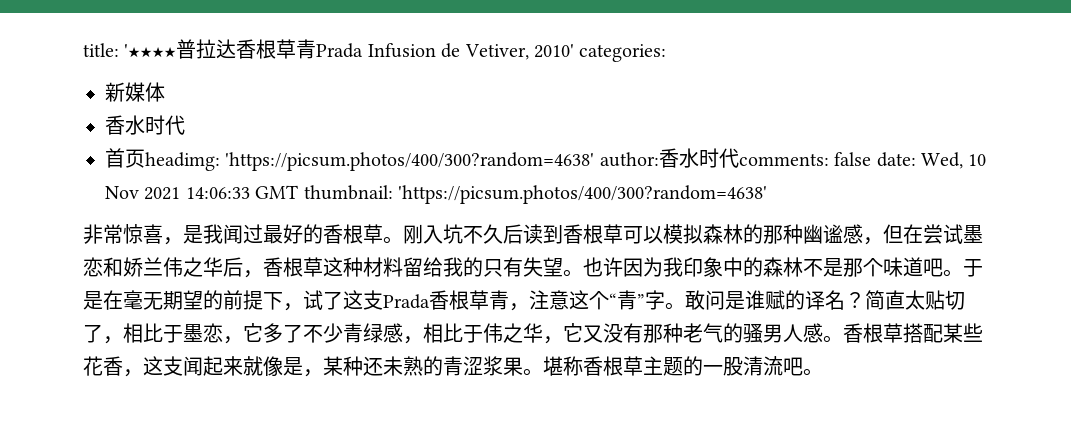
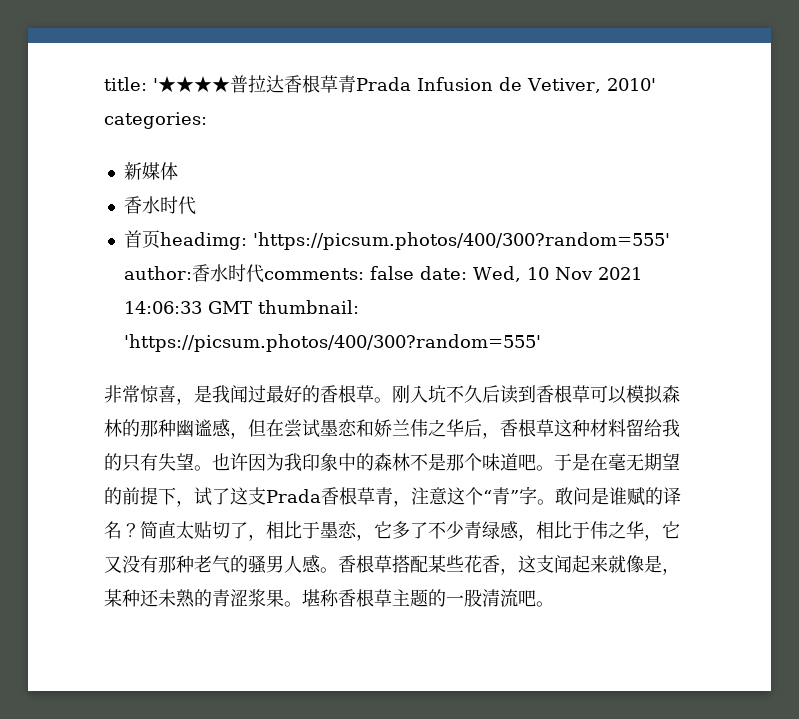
[225,152,595,171] 'https://picsum.photos/400/300?random=4638' -> [252,232,670,250] 'https://picsum.photos/400/300?random=555'
[398,185,767,204] 'https://picsum.photos/400/300?random=4638' -> [123,334,541,352] 'https://picsum.photos/400/300?random=555'

